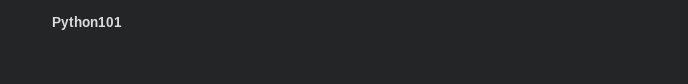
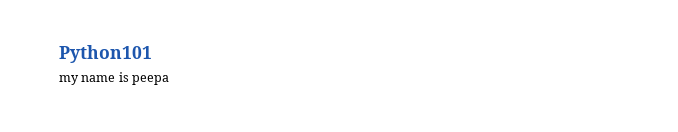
(122, 23) none -> [59,72,170,85] // my name is peepa

